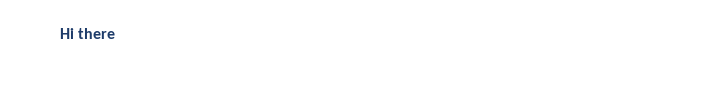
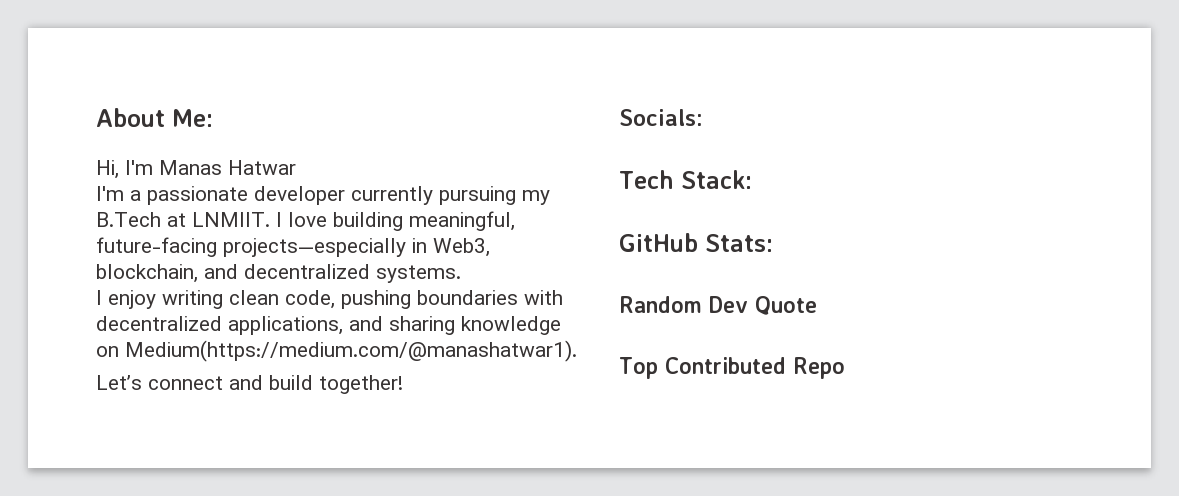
[60,28,116,39] Hi there -> [96,108,213,127] [96,160,296,179] [96,186,550,205] [96,211,515,231] [96,237,490,257] [96,264,461,283] [96,290,563,309] [96,316,561,335] [96,340,577,362] [96,375,403,394] [619,109,703,126] [619,170,752,189] [619,233,773,252] [619,296,817,315] [619,357,845,379] About Me: // Hi, I'm Manas Hatwar // I'm a passionate developer currently pursuing my B.Tech at LNMIIT. I love building meaningful, future-facing projects—especially in Web3, blockchain, and decentralized systems. // I enjoy writing clean code, pushing boundaries with decentralized applications, and sharing knowledge on Medium(https://medium.com/@manashatwar1). // Let’s connect and build together! // Socials: // Tech Stack: // GitHub Stats: // Random Dev Quote // Top Contributed Repo

